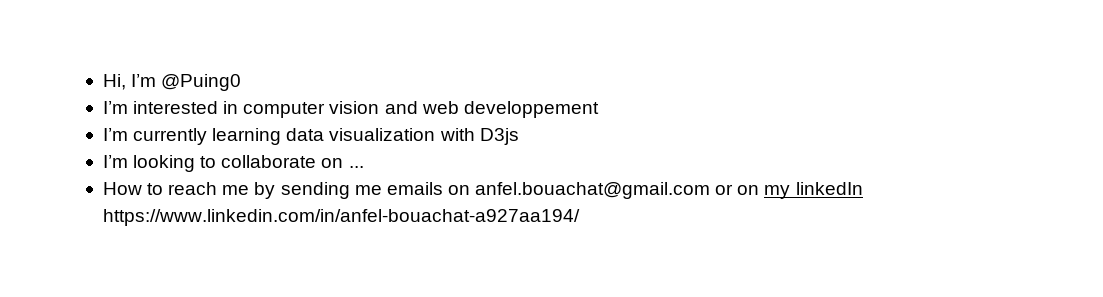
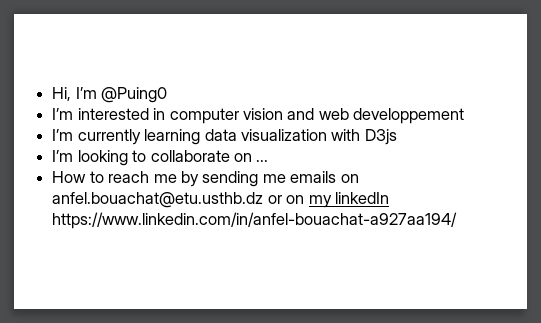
[475,182,711,199] anfel.bouachat@gmail.com -> [52,192,264,208] anfel.bouachat@etu.usthb.dz

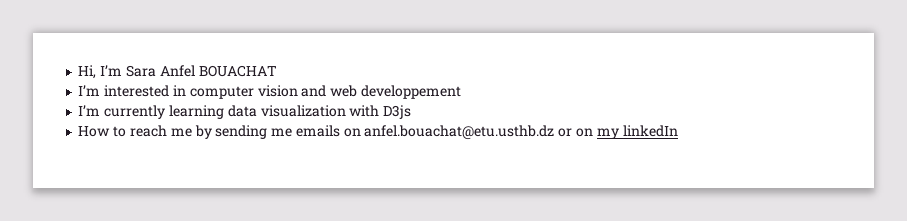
[101,87,168,103] @Puing0 -> [125,65,277,77] Sara Anfel BOUACHAT
[52,150,269,166] // I’m looking to collaborate on ... -> (412, 112) none
[52,212,458,229] https://www.linkedin.com/in/anfel-bouachat-a927aa194/ -> (678, 131) none

